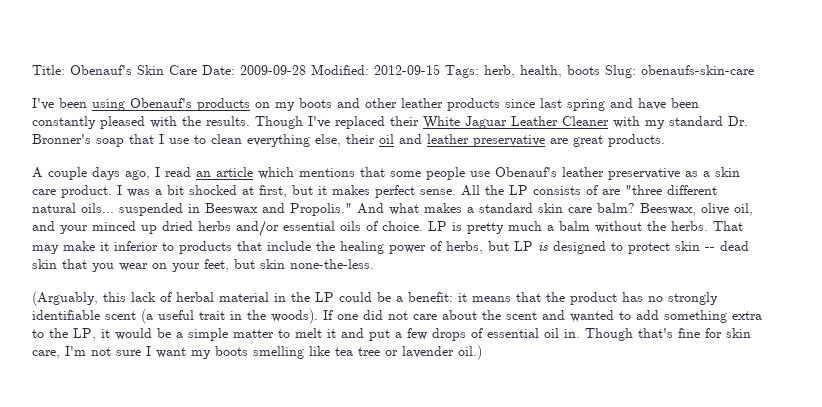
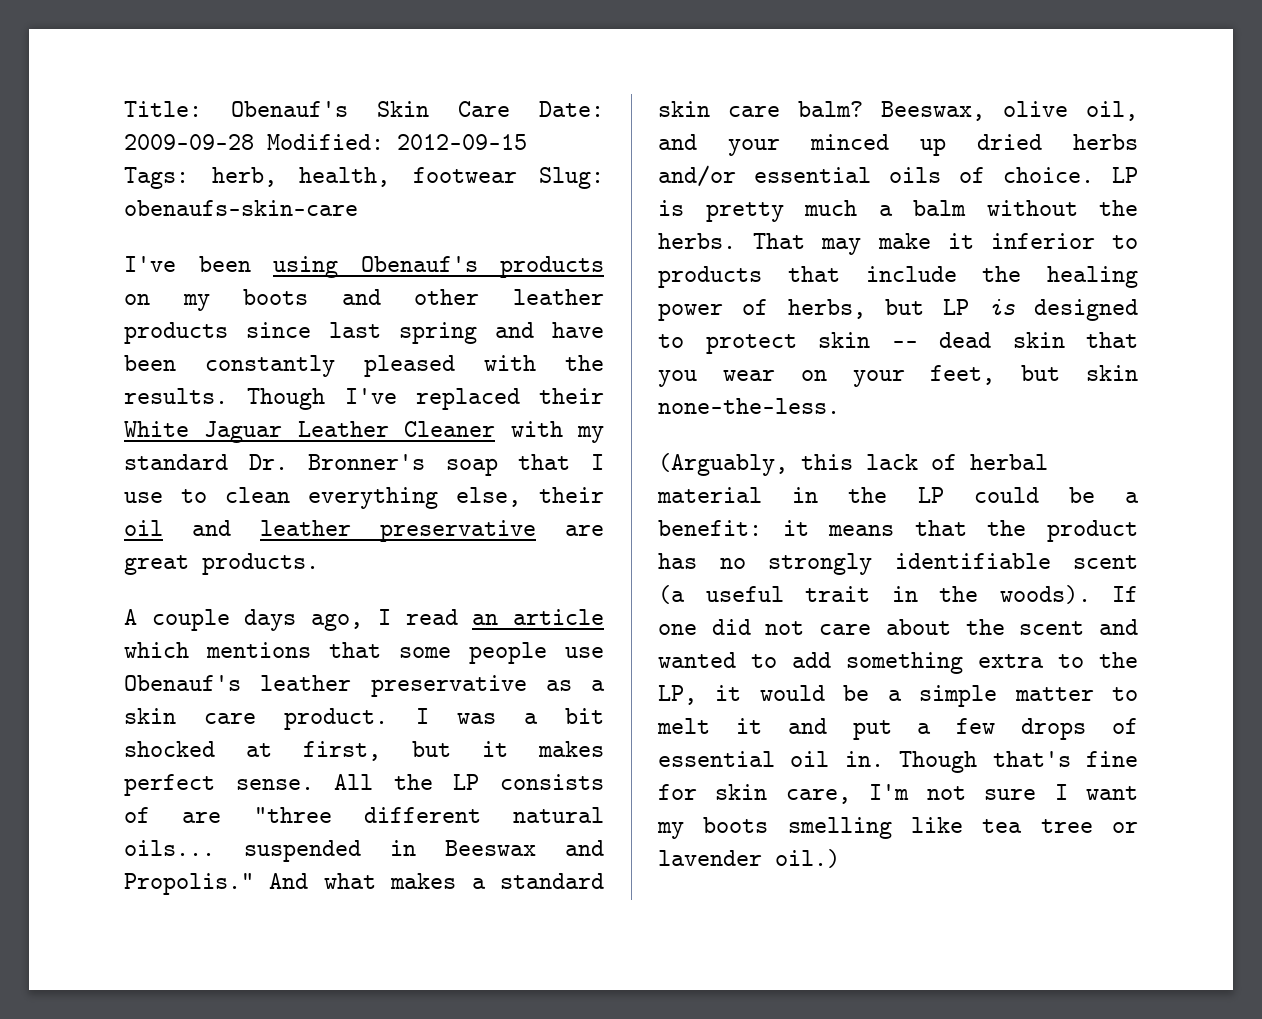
[567,65,600,75] boots -> [412,167,517,183] footwear

